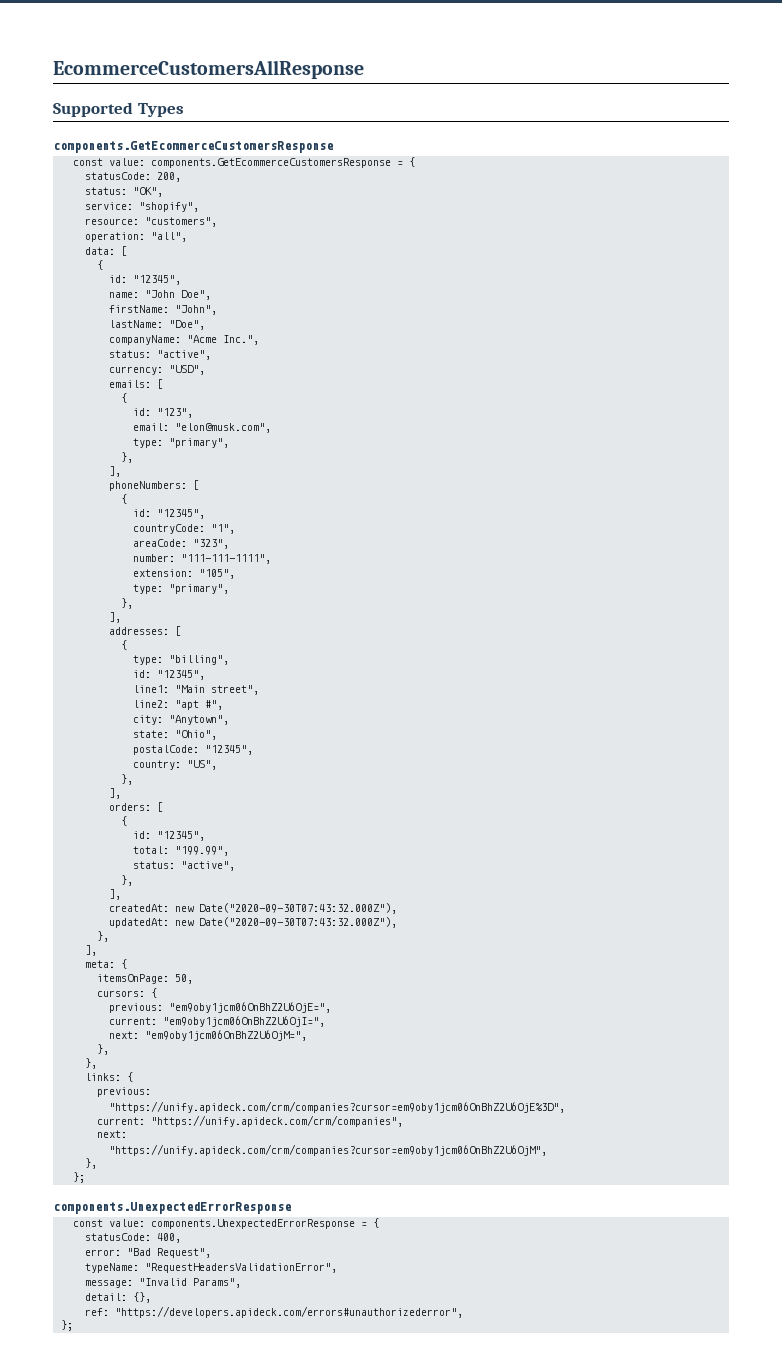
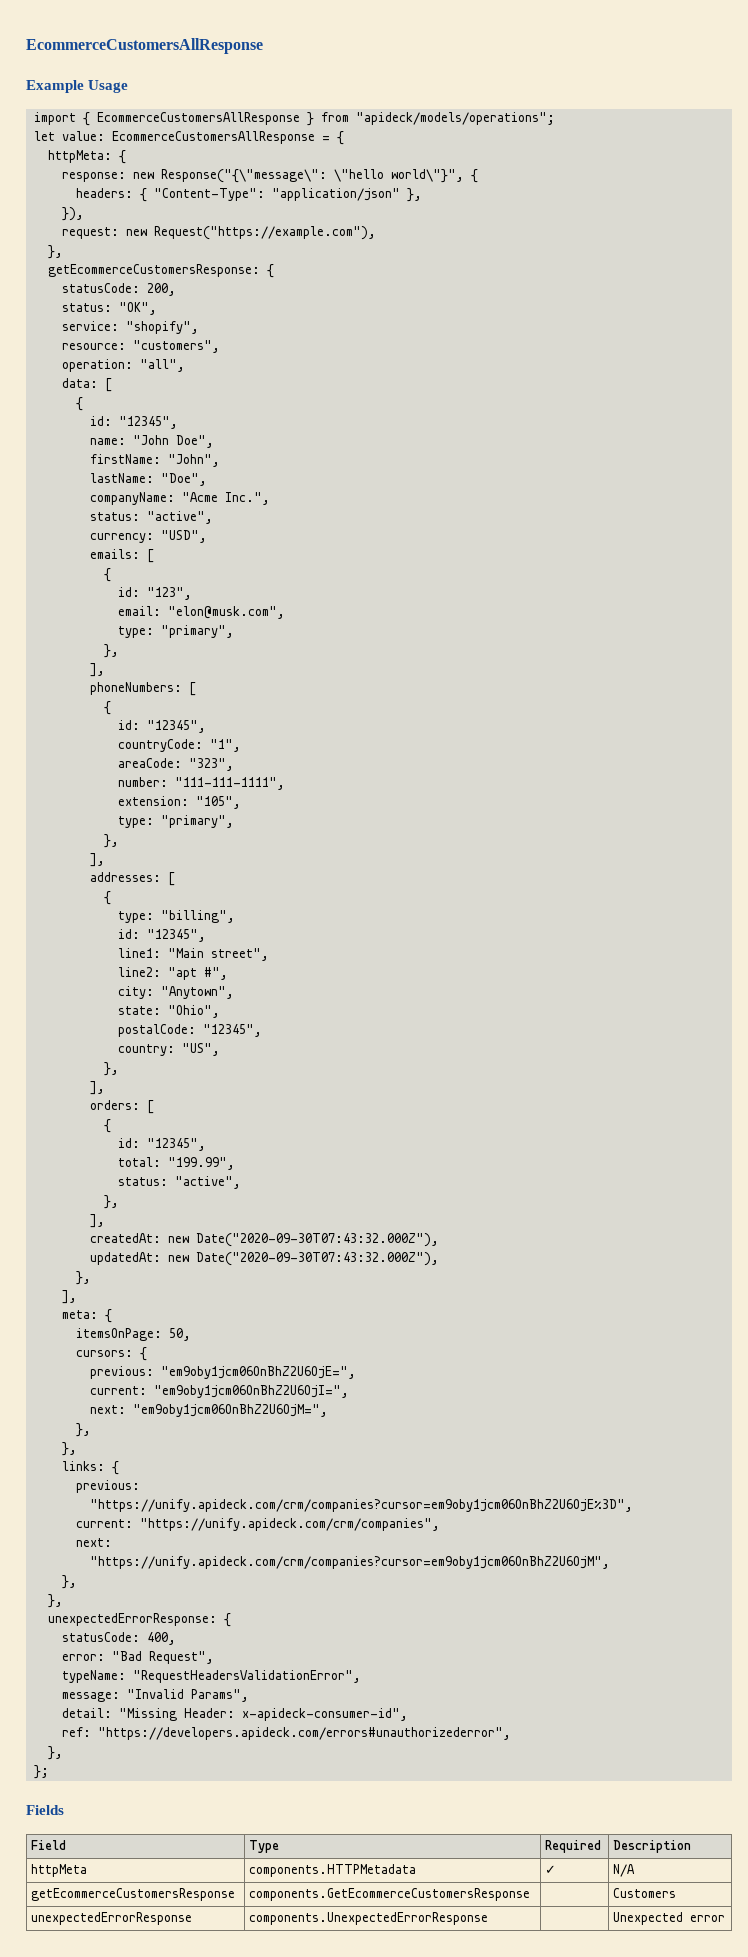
[53,102,184,117] [53,141,333,153] [72,158,403,168] Supported Types // components.GetEcommerceCustomersResponse // const value: components.GetEcommerceCustomersResponse = -> [26,80,129,93] [33,112,555,126] [33,131,344,145] [47,150,126,164] [61,169,478,183] [75,188,422,202] [61,207,84,221] [61,226,376,240] [47,245,63,259] [47,264,260,277] Example Usage // import { EcommerceCustomersAllResponse } from "apideck/models/operations"; // let value: EcommerceCustomersAllResponse = { // httpMeta: { // response: new Response("{\"message\": \"hello world\"}", { // headers: { "Content-Type": "application/json" }, // }), // request: new Request("https://example.com"), // }, // getEcommerceCustomersResponse:
[72,1172,85,1183] [53,1202,291,1214] [72,1219,367,1229] }; // components.UnexpectedErrorResponse // const value: components.UnexpectedErrorResponse = -> [47,1594,63,1608] [47,1613,217,1626] }, // unexpectedErrorResponse:
[132,1292,151,1303] {}, -> [118,1708,408,1721] "Missing Header: x-apideck-consumer-id",
[60,1320,73,1331] // }; -> [47,1746,63,1760] [33,1765,49,1779] [26,1805,64,1815] [31,1840,67,1850] [249,1840,280,1853] [545,1840,602,1853] [613,1840,692,1853] [31,1864,88,1877] [249,1864,417,1877] [545,1865,557,1874] [613,1864,636,1877] [31,1888,236,1901] [249,1888,531,1901] [613,1888,677,1898] [31,1912,193,1925] [249,1912,489,1925] [613,1912,726,1925] // }, // }; // Fields // Field | Type | Required | Description // httpMeta | components.HTTPMetadata | ✓ | N/A // getEcommerceCustomersResponse | components.GetEcommerceCustomersResponse | | Customers // unexpectedErrorResponse | components.UnexpectedErrorResponse | | Unexpected error

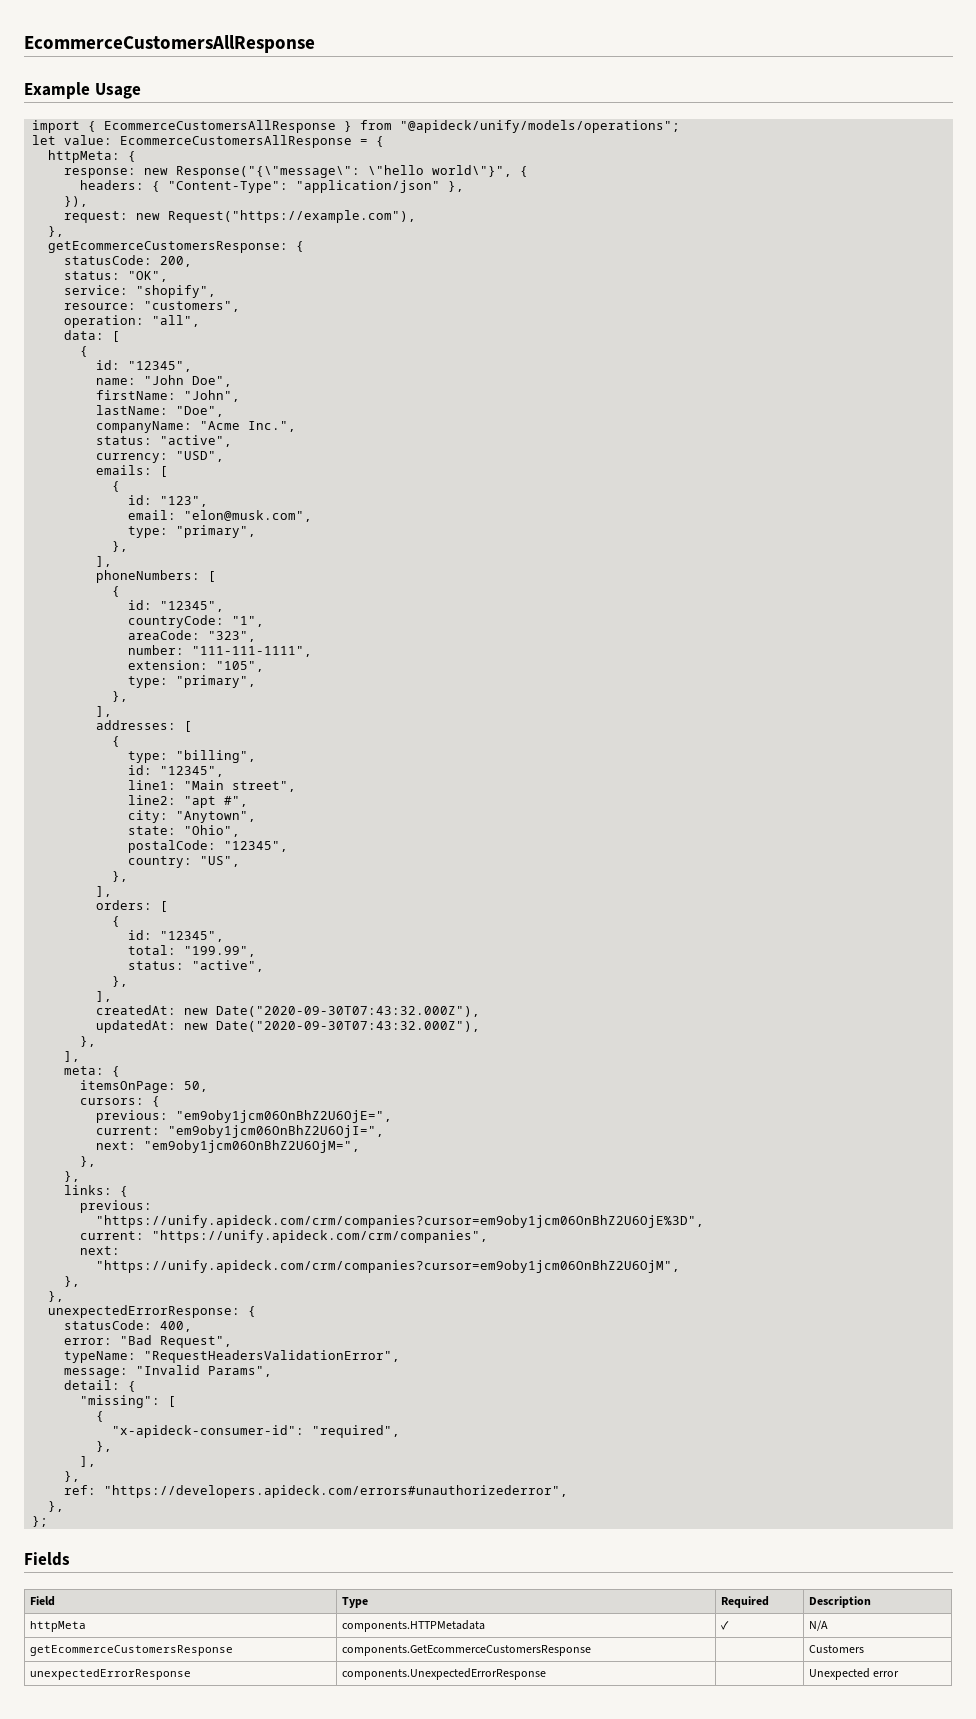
[355,112,555,125] "apideck/models/operations"; -> [400,120,681,133] "@apideck/unify/models/operations";
[118,1708,408,1721] "Missing Header: x-apideck-consumer-id", -> [128,1381,137,1392] [80,1395,177,1408] [96,1411,105,1422] [112,1425,401,1438] [96,1441,113,1452] [80,1456,97,1467] [64,1471,81,1482] { // "missing": [ // { // "x-apideck-consumer-id": "required", // }, // ], // },

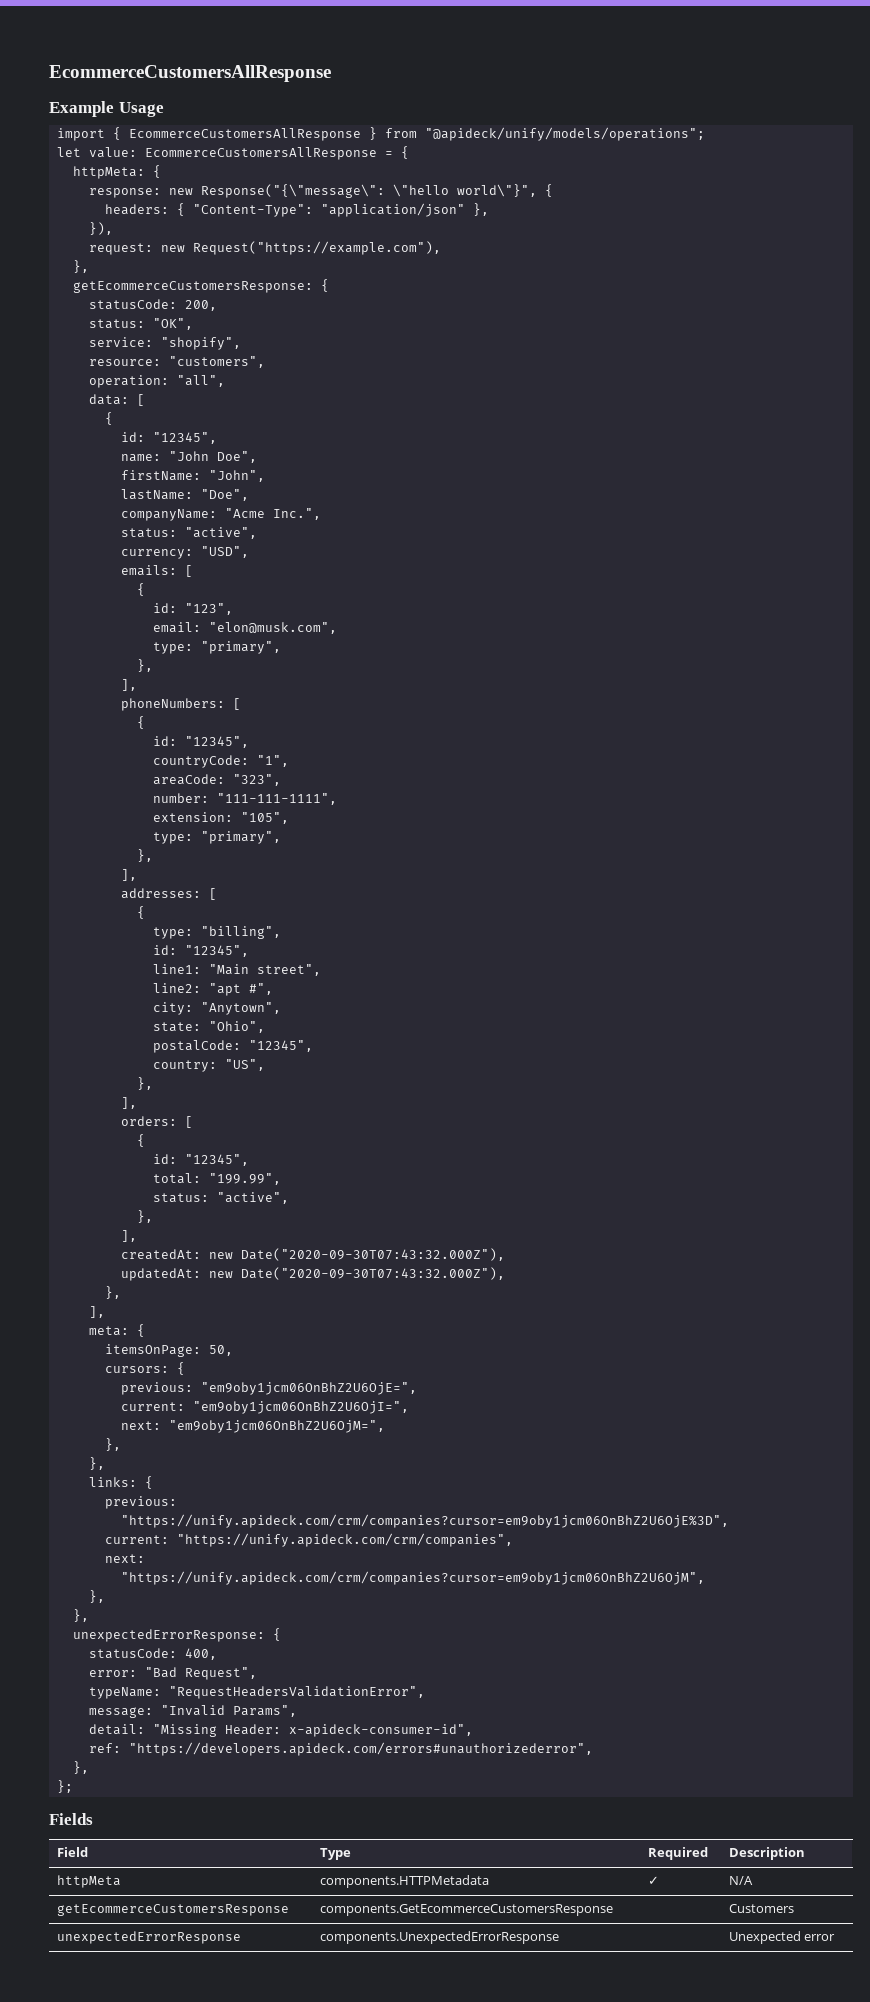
[128,1381,137,1392] [80,1395,177,1408] [96,1411,105,1422] [112,1425,401,1438] [96,1441,113,1452] [80,1456,97,1467] [64,1471,81,1482] { // "missing": [ // { // "x-apideck-consumer-id": "required", // }, // ], // }, -> [152,1724,473,1737] "Missing Header: x-apideck-consumer-id",

